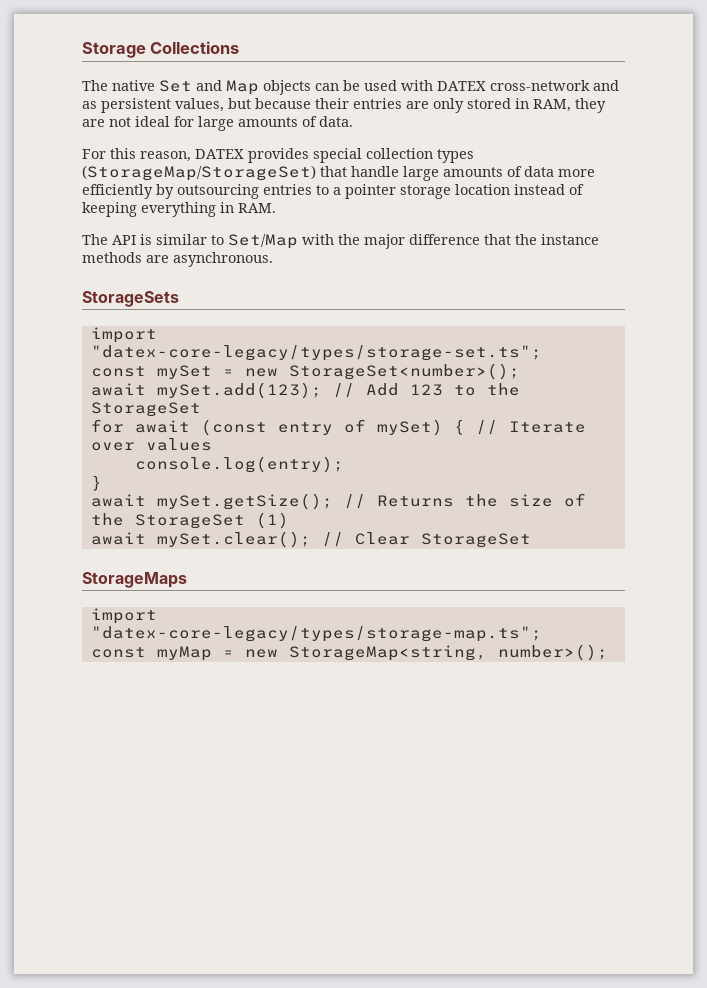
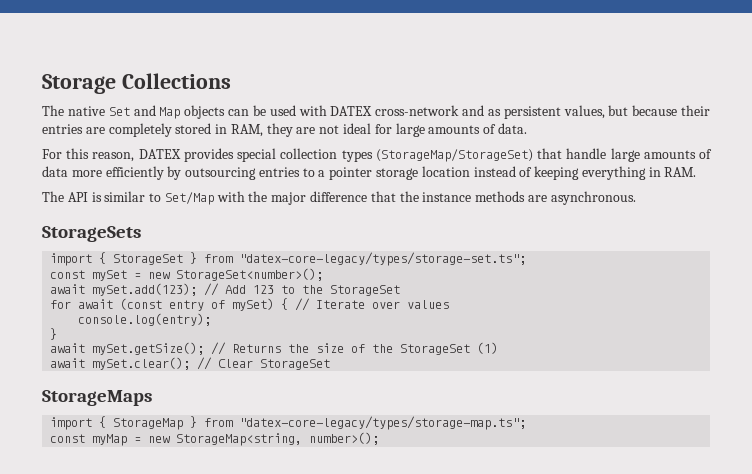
[433,98,464,113] only -> [108,123,172,137] completely
(157, 335) none -> [99,252,234,265] { StorageSet } from
(157, 616) none -> [99,416,234,430] { StorageMap } from

